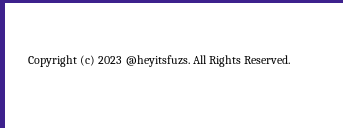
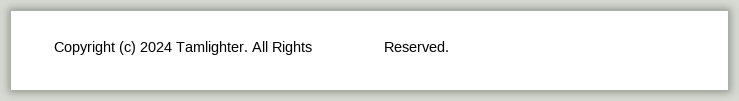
[98,55,190,67] 2023 @heyitsfuzs. -> [140,41,248,55] 2024 Tamlighter.

